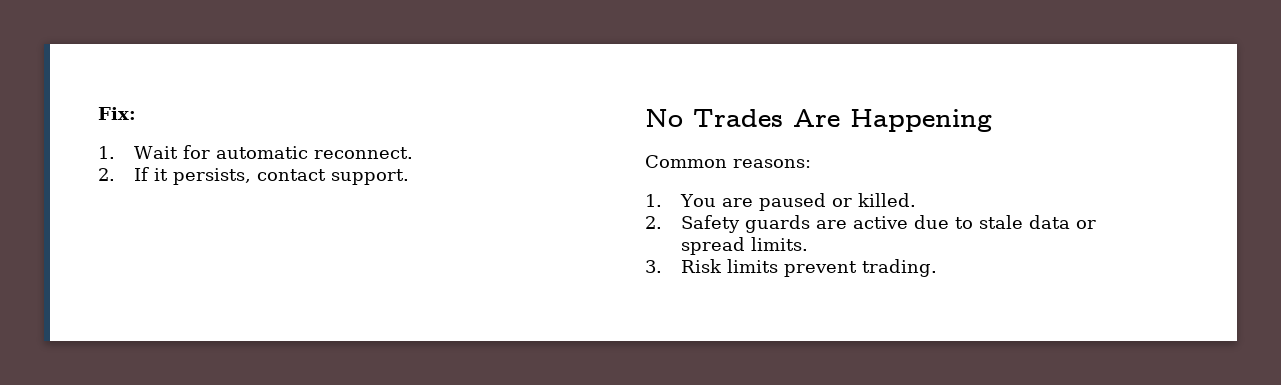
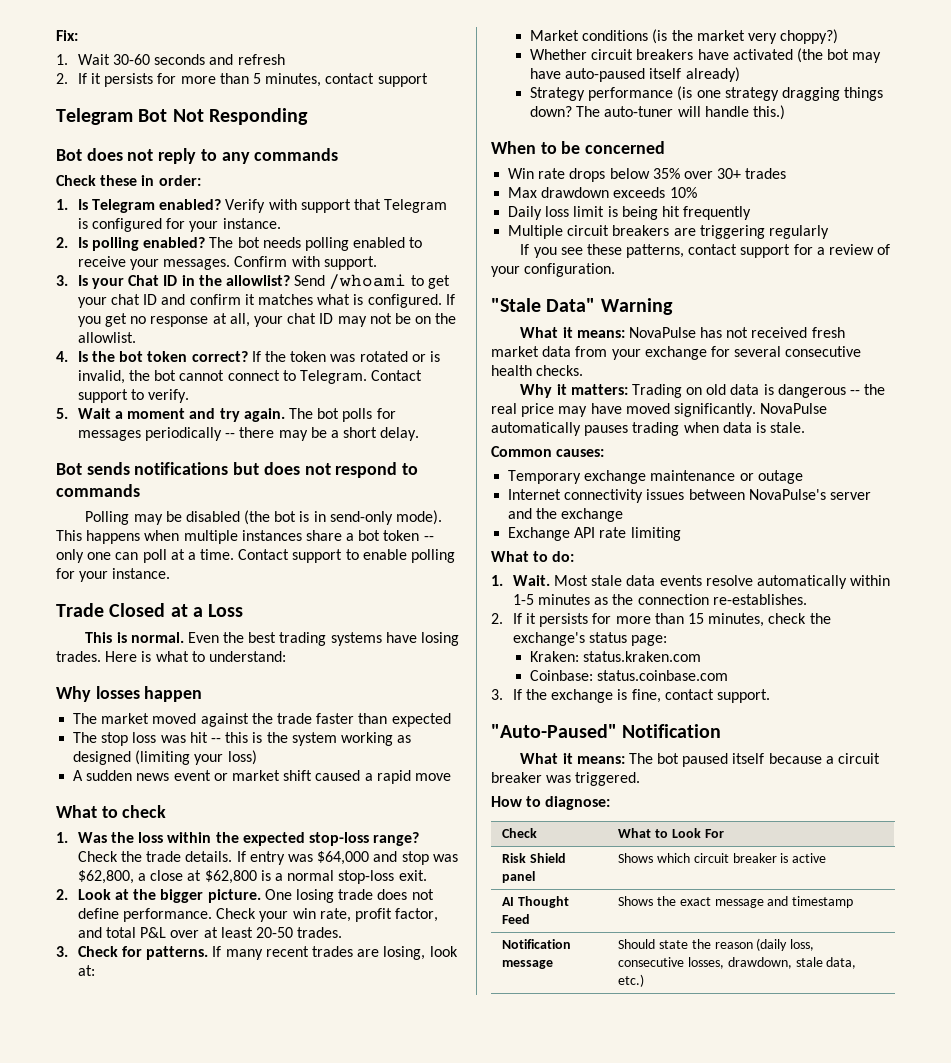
[182,145,413,159] [98,167,409,185] [645,109,992,132] [645,155,811,168] [645,193,916,211] [645,215,1096,233] [680,237,808,255] [645,259,937,277] for automatic reconnect. // 2. If it persists, contact support. // No Trades Are Happening // Common reasons: // 1. You are paused or killed. // 2. Safety guards are active due to stale data or spread limits. // 3. Risk limits prevent trading. -> [113,54,285,65] [56,73,428,87] [56,108,308,125] [56,148,339,164] [56,175,201,186] [56,199,448,213] [77,218,281,232] [56,237,423,251] [77,256,377,270] [56,274,450,290] [77,294,455,308] [77,313,457,327] [77,332,136,343] [56,351,440,362] [77,370,423,384] [77,389,190,403] [56,408,396,422] [77,427,420,441] [56,462,419,478] [56,484,140,497] [85,510,443,525] [56,530,434,544] [56,549,456,563] [56,568,171,582] [56,603,244,617] [85,632,460,646] [56,651,286,662] [56,686,203,702] [73,713,451,727] [73,732,412,746] [73,750,257,765] [73,770,451,784] [56,805,167,818] [56,832,420,846] [77,851,458,865] [77,870,427,884] [56,889,434,903] [77,908,439,922] [77,927,343,938] [56,946,458,960] [77,965,95,976] [529,29,839,44] [529,48,882,63] [529,67,740,82] [529,86,884,101] [529,105,785,120] [491,141,666,154] [508,168,787,182] [508,187,697,198] [508,206,752,220] [508,225,829,239] [520,244,891,258] [491,263,616,277] [491,298,673,315] [520,327,845,338] [491,346,862,360] [491,365,584,376] [520,384,886,398] [491,403,828,417] [491,422,806,436] [491,446,605,457] [508,470,803,484] [508,489,871,503] [508,508,624,522] [508,527,681,541] [491,551,575,562] [491,575,891,589] [512,594,807,605] [491,613,831,627] [512,632,668,646] [529,651,702,662] [529,670,729,681] [491,689,771,703] [491,724,722,738] [520,753,881,767] [491,772,641,786] [491,796,611,810] [502,828,538,838] [618,828,724,838] [502,853,567,863] [502,871,536,883] [618,853,827,863] [502,896,570,908] [502,914,531,924] [618,896,854,908] [502,939,572,949] [502,960,554,969] [618,938,815,951] [618,957,857,969] [618,974,645,987] 30-60 seconds and refresh // 2. If it persists for more than 5 minutes, contact support // Telegram Bot Not Responding // Bot does not reply to any commands // Check these in order: // 1. Is Telegram enabled? Verify with support that Telegram is configured for your instance. // 2. Is polling enabled? The bot needs polling enabled to receive your messages. Confirm with support. // 3. Is your Chat ID in the allowlist? Send /whoami to get your chat ID and confirm it matches what is configured. If you get no response at all, your chat ID may not be on the allowlist. // 4. Is the bot token correct? If the token was rotated or is invalid, the bot cannot connect to Telegram. Contact support to verify. // 5. Wait a moment and try again. The bot polls for messages periodically -- there may be a short delay. // Bot sends notifications but does not respond to commands // Polling may be disabled (the bot is in send-only mode). This happens when multiple instances share a bot token -- only one can poll at a time. Contact support to enable polling for your instance. // Trade Closed at a Loss // This is normal. Even the best trading systems have losing trades. Here is what to understand: // Why losses happen // The market moved against the trade faster than expected // The stop loss was hit -- this is the system working as designed (limiting your loss) // A sudden news event or market shift caused a rapid move // What to check // 1. Was the loss within the expected stop-loss range? Check the trade details. If entry was $64,000 and stop was $62,800, a close at $62,800 is a normal stop-loss exit. // 2. Look at the bigger picture. One losing trade does not define performance. Check your win rate, profit factor, and total P&L over at least 20-50 trades. // 3. Check for patterns. If many recent trades are losing, look at: // Market conditions (is the market very choppy?) // Whether circuit breakers have activated (the bot may have auto-paused itself already) // Strategy performance (is one strategy dragging things down? The auto-tuner will handle this.) // When to be concerned // Win rate drops below 35% over 30+ trades // Max drawdown exceeds 10% // Daily loss limit is being hit frequently // Multiple circuit breakers are triggering regularly // If you see these patterns, contact support for a review of your configuration. // "Stale Data" Warning // What it means: NovaPulse has not received fresh market data from your exchange for several consecutive health checks. // Why it matters: Trading on old data is dangerous -- the real price may have moved significantly. NovaPulse automatically pauses trading when data is stale. // Common causes: // Temporary exchange maintenance or outage // Internet connectivity issues between NovaPulse's server and the exchange // Exchange API rate limiting // What to do: // 1. Wait. Most stale data events resolve automatically within 1-5 minutes as the connection re-establishes. // 2. If it persists for more than 15 minutes, check the exchange's status page: // Kraken: status.kraken.com // Coinbase: status.coinbase.com // 3. If the exchange is fine, contact support. // "Auto-Paused" Notification // What it means: The bot paused itself because a circuit breaker was triggered. // How to diagnose: // Check | What to Look For // Risk Shield panel | Shows which circuit breaker is active // AI Thought Feed | Shows the exact message and timestamp // Notification message | Should state the reason (daily loss, consecutive losses, drawdown, stale data, etc.)

